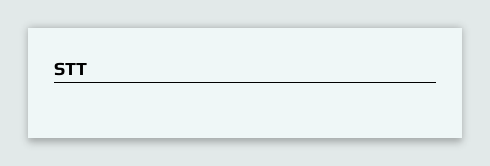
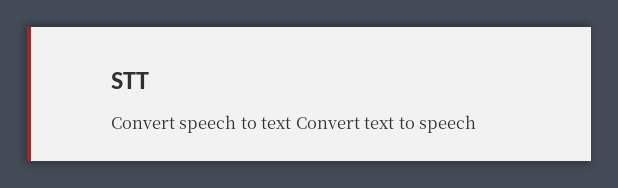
(87, 69) none -> [111,115,477,133] // Convert speech to text Convert text to speech

